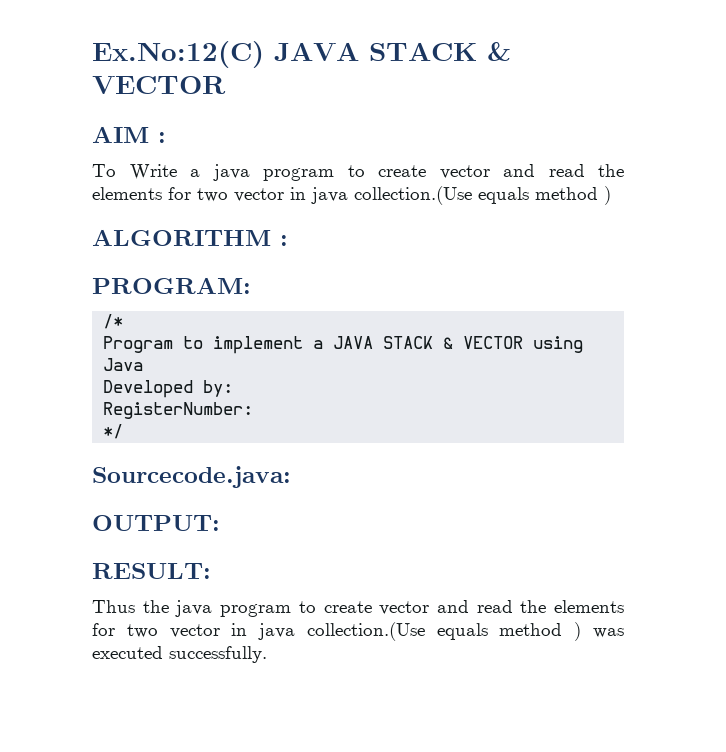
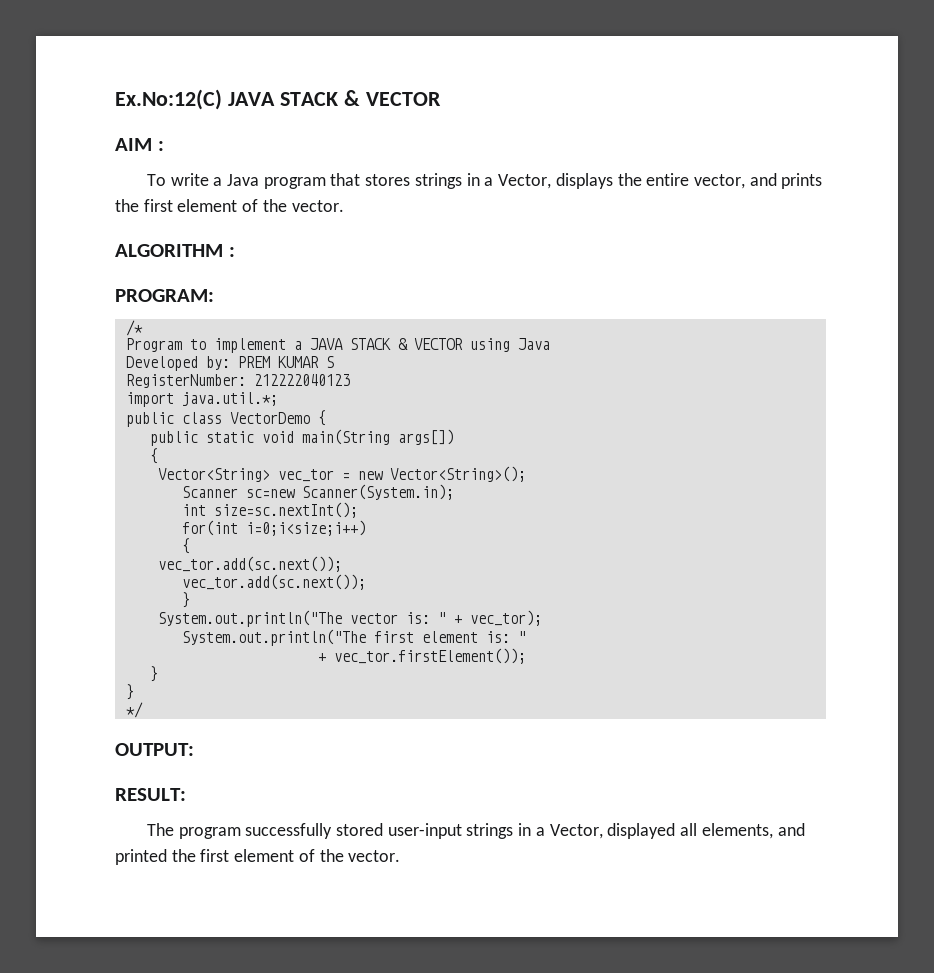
[129,164,624,181] [92,186,611,205] Write a java program to create vector and read the elements for two vector in java collection.(Use equals method ) -> [170,173,823,189] [115,199,344,212] write a Java program that stores strings in a Vector, displays the entire vector, and prints the first element of the vector.
[103,402,254,419] // RegisterNumber: -> [237,356,334,368] [125,374,350,388] [125,392,278,407] [125,410,326,427] [149,429,454,446] [149,448,158,464] [157,466,526,482] [181,484,454,500] [181,502,358,518] [181,520,366,536] [181,538,190,554] [157,556,342,572] [181,574,366,590] [181,592,190,608] [157,610,542,627] [181,629,526,646] [317,648,526,664] [149,666,158,682] [125,684,134,700] PREM KUMAR S // RegisterNumber: 212222040123 // import java.util.*; // public class VectorDemo { // public static void main(String args[]) // { // Vector<String> vec_tor = new Vector<String>(); // Scanner sc=new Scanner(System.in); // int size=sc.nextInt(); // for(int i=0;i<size;i++) // { // vec_tor.add(sc.next()); // vec_tor.add(sc.next()); // } // System.out.println("The vector is: " + vec_tor); // System.out.println("The first element is: " // + vec_tor.firstElement()); // } // }
[92,466,291,488] // Sourcecode.java: -> (143, 710) none
[92,600,624,617] [92,622,624,641] [92,646,267,663] Thus the java program to create vector and read the elements for two vector in java collection.(Use equals method ) was executed successfully. -> [146,823,805,839] [115,849,401,865] The program successfully stored user-input strings in a Vector, displayed all elements, and printed the first element of the vector.

